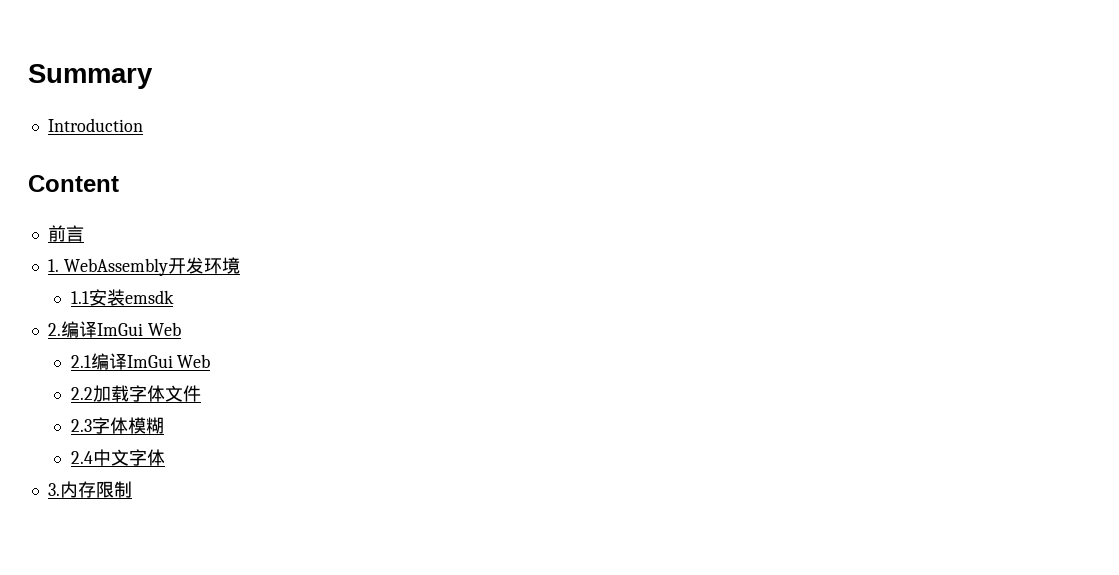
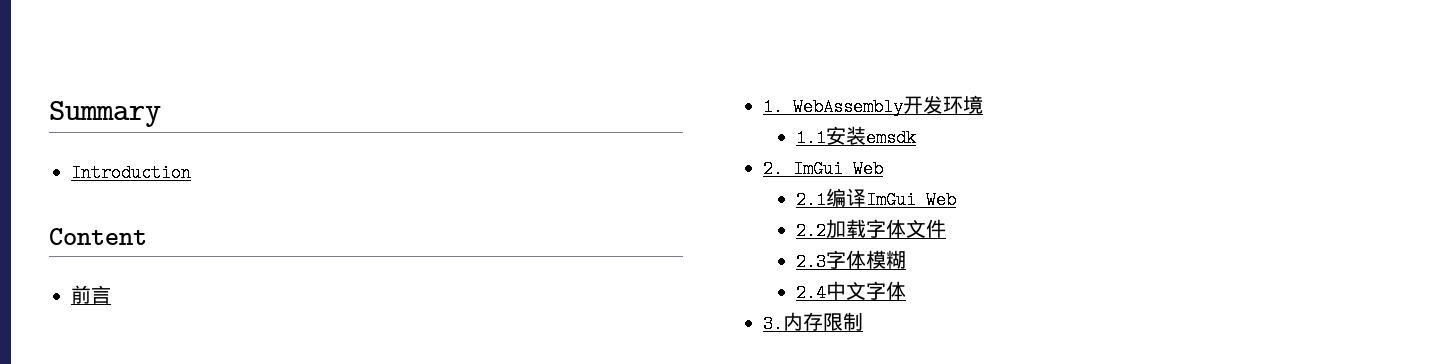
[60,321,97,338] 编译 -> (783, 169) none

